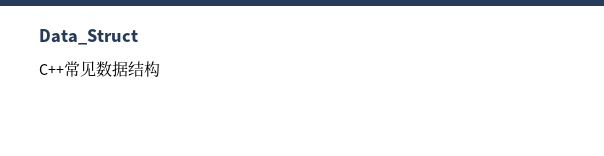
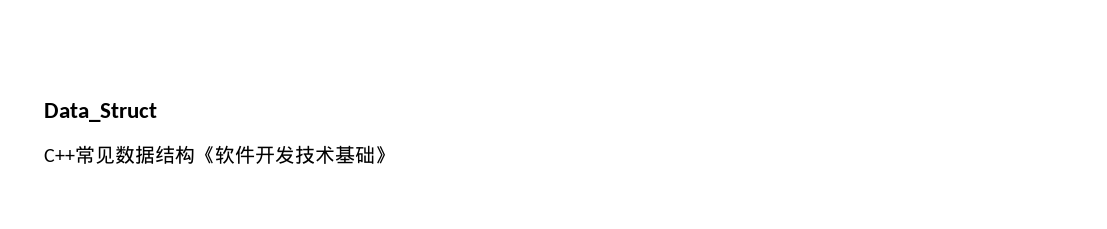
(160, 69) none -> [195,145,395,164] 《软件开发技术基础》

